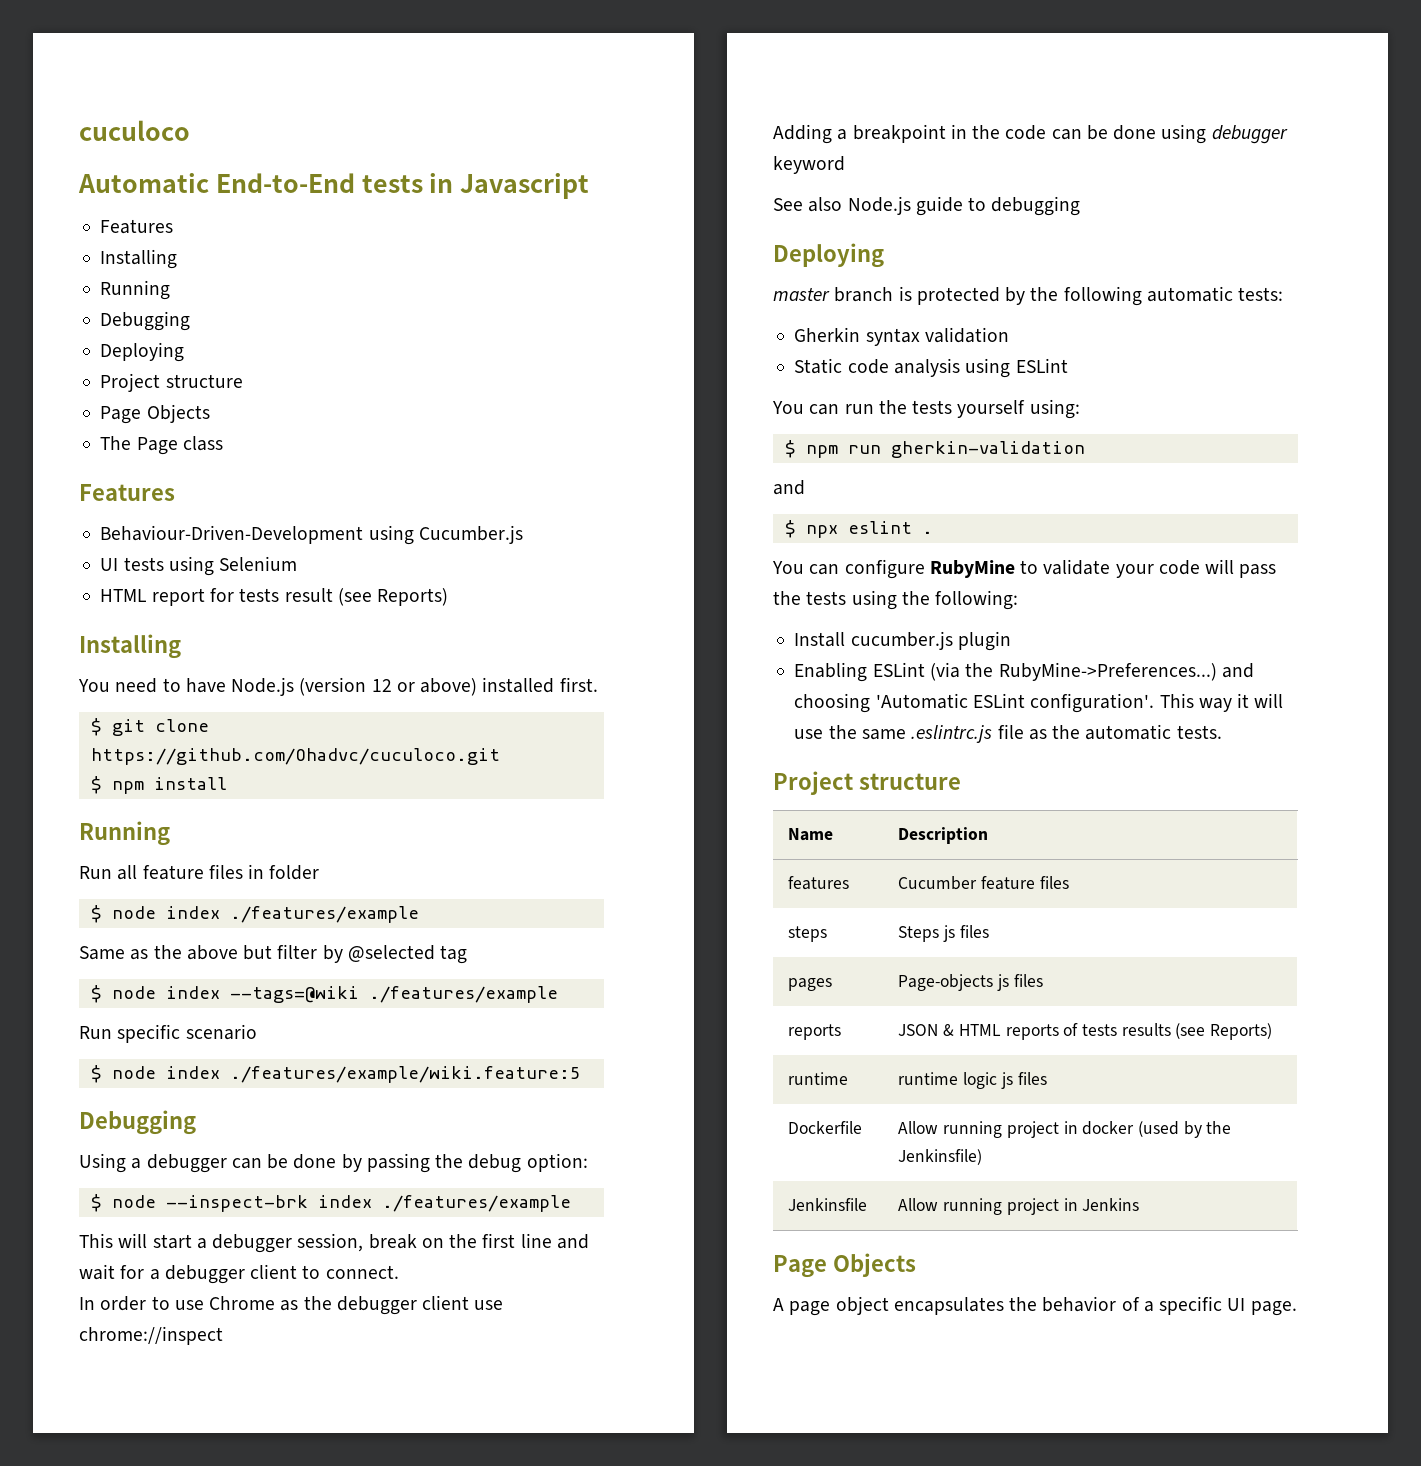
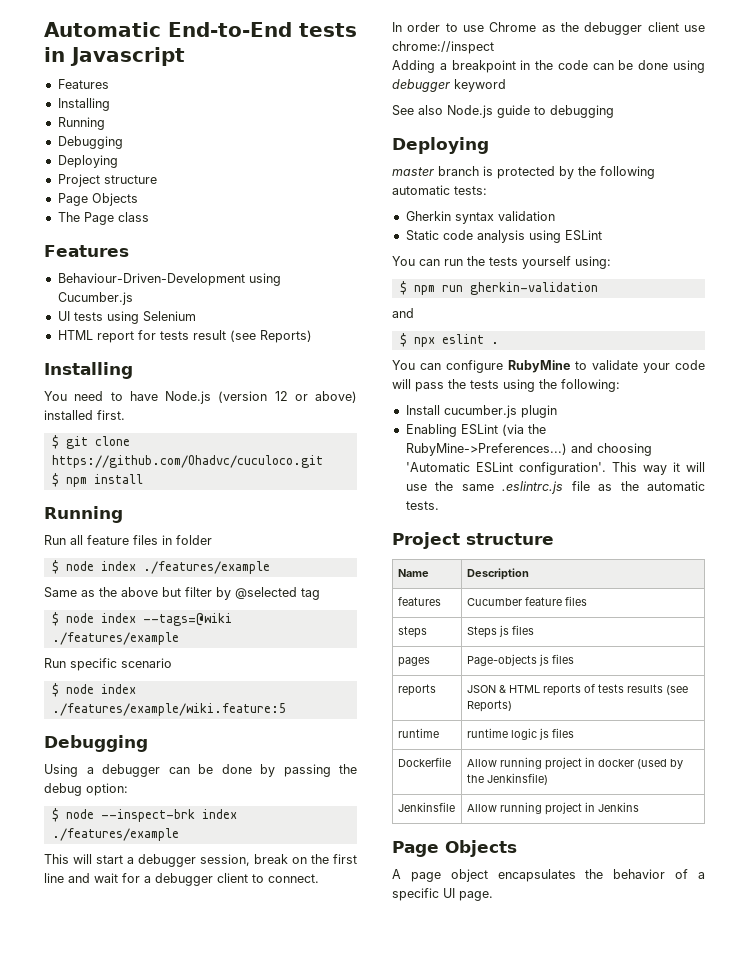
[79,120,190,141] cuculoco // -> (44, 29) none

